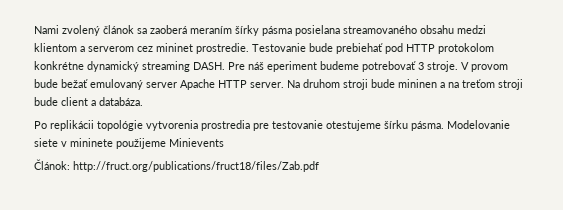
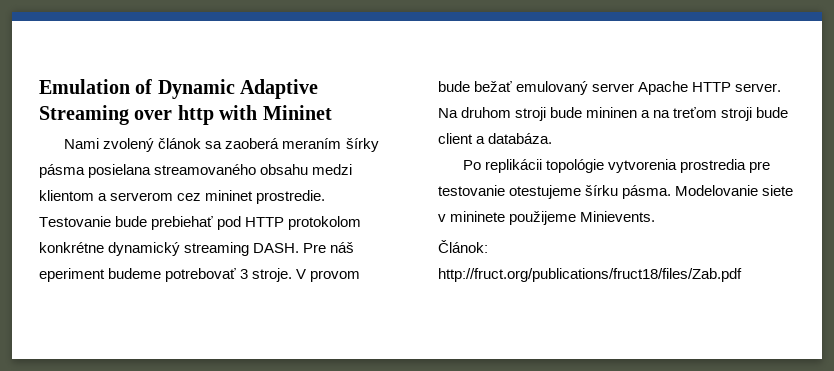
(34, 29) none -> [39,79,319,99] [39,105,332,125] Emulation of Dynamic Adaptive Streaming over http with Mininet //
[169,138,224,147] Minievents -> [580,211,656,222] Minievents.

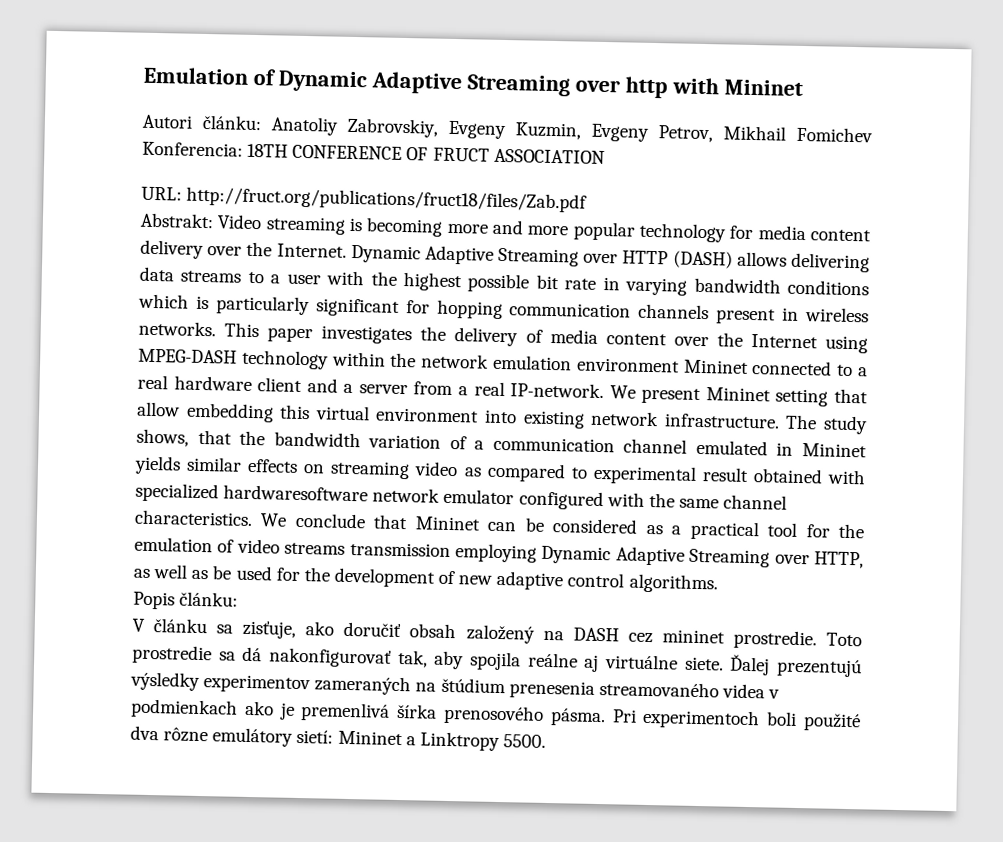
[64,138,379,152] [39,164,353,178] [39,190,326,204] [39,216,362,230] [39,242,355,256] [39,268,361,282] [438,81,782,95] [438,107,789,121] [438,133,553,144] [463,159,771,173] [438,185,794,199] [438,211,656,225] [438,240,488,253] [438,268,742,282] Nami zvolený článok sa zaoberá meraním šírky pásma posielana streamovaného obsahu medzi klientom a serverom cez mininet prostredie. Testovanie bude prebiehať pod HTTP protokolom konkrétne dynamický streaming DASH. Pre náš eperiment budeme potrebovať 3 stroje. V provom bude bežať emulovaný server Apache HTTP server. Na druhom stroji bude mininen a na treťom stroji bude client a databáza. // Po replikácii topológie vytvorenia prostredia pre testovanie otestujeme šírku pásma. Modelovanie siete v mininete použijeme Minievents. // Článok: http://fruct.org/publications/fruct18/files/Zab.pdf -> [142,114,873,143] [142,141,605,165] [141,186,588,213] [140,212,872,243] [140,239,871,273] [139,266,870,296] [138,293,869,325] [138,320,868,354] [138,348,868,377] [137,374,868,407] [137,401,869,435] [136,428,867,458] [134,455,867,485] [135,482,788,511] [134,509,864,541] [134,536,864,569] [133,564,718,594] [133,591,239,610] [132,618,863,650] [132,644,862,678] [130,671,781,699] [130,698,861,732] [130,725,546,752] Autori článku: Anatoliy Zabrovskiy, Evgeny Kuzmin, Evgeny Petrov, Mikhail Fomichev Konferencia: 18TH CONFERENCE OF FRUCT ASSOCIATION // URL: http://fruct.org/publications/fruct18/files/Zab.pdf // Abstrakt: Video streaming is becoming more and more popular technology for media content delivery over the Internet. Dynamic Adaptive Streaming over HTTP (DASH) allows delivering data streams to a user with the highest possible bit rate in varying bandwidth conditions which is particularly significant for hopping communication channels present in wireless networks. This paper investigates the delivery of media content over the Internet using MPEG-DASH technology within the network emulation environment Mininet connected to a real hardware client and a server from a real IP-network. We present Mininet setting that allow embedding this virtual environment into existing network infrastructure. The study shows, that the bandwidth variation of a communication channel emulated in Mininet yields similar effects on streaming video as compared to experimental result obtained with specialized hardwaresoftware network emulator configured with the same channel characteristics. We conclude that Mininet can be considered as a practical tool for the emulation of video streams transmission employing Dynamic Adaptive Streaming over HTTP, as well as be used for the development of new adaptive control algorithms. // Popis článku: // V článku sa zisťuje, ako doručiť obsah založený na DASH cez mininet prostredie. Toto prostredie sa dá nakonfigurovať tak, aby spojila reálne aj virtuálne siete. Ďalej prezentujú výsledky experimentov zameraných na štúdium prenesenia streamovaného videa v podmienkach ako je premenlivá šírka prenosového pásma. Pri experimentoch boli použité dva rôzne emulátory sietí: Mininet a Linktropy 5500.

